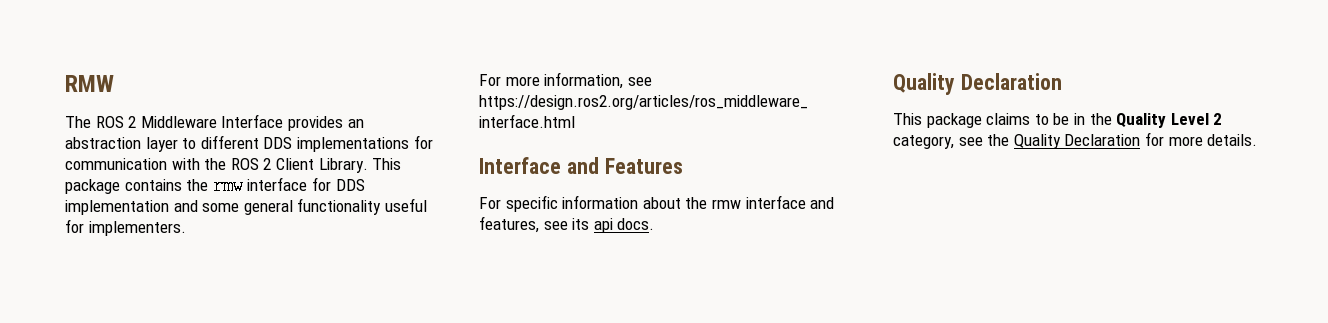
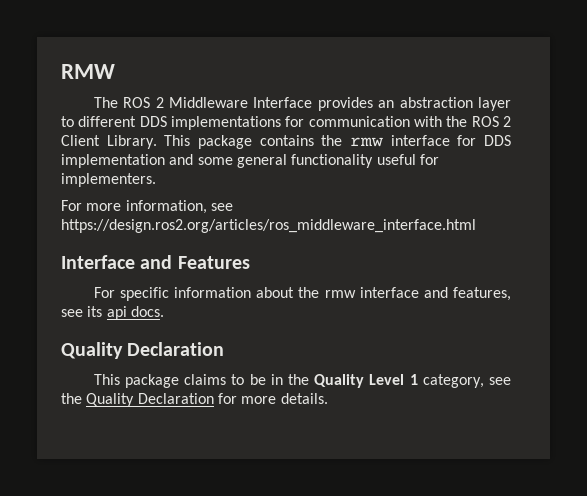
[1213,113,1223,125] 2 -> [409,374,418,385] 1

